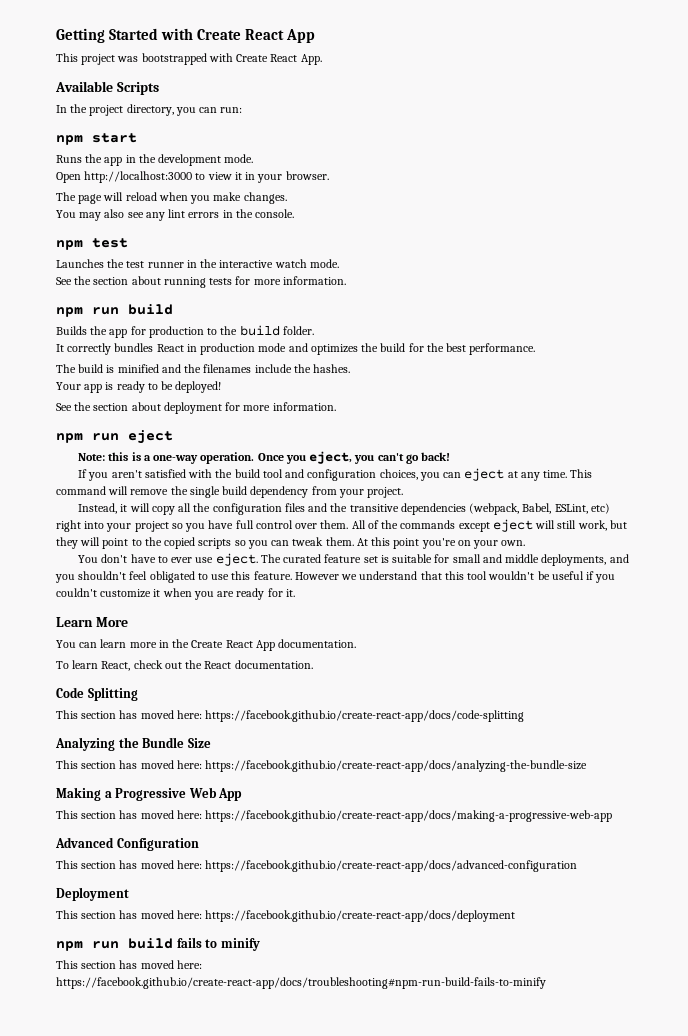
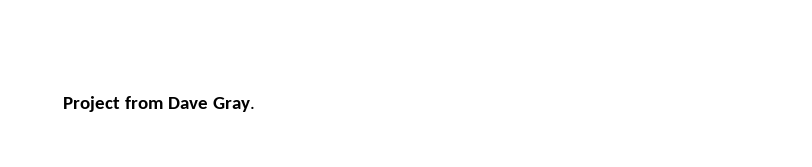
[56,28,316,43] [56,53,322,65] [55,81,159,95] [56,104,243,116] [56,133,137,145] [56,154,254,166] [56,171,329,183] [56,192,287,204] [56,209,295,221] [56,238,128,250] [56,259,339,268] [56,276,346,288] [56,304,173,317] [56,325,314,338] [56,343,536,355] [56,364,351,373] [56,381,222,393] [56,402,336,414] [56,430,173,444] [78,451,451,464] [78,468,593,481] [56,486,404,498] [78,503,610,515] [56,519,627,532] [56,537,526,549] [78,553,629,566] [55,571,616,583] [56,588,295,600] [56,617,128,627] [56,639,357,651] [56,660,313,671] [56,687,138,701] [56,710,525,722] [55,737,211,751] [56,760,588,772] [56,787,243,801] [56,810,613,822] [55,837,199,851] [56,860,578,872] [56,887,129,901] [56,910,516,922] [56,937,260,951] [56,960,202,969] [56,977,546,989] Getting Started with Create React App // This project was bootstrapped with Create React App. // Available Scripts // In the project directory, you can run: // npm start // Runs the app in the development mode. // Open http://localhost:3000 to view it in your browser. // The page will reload when you make changes. // You may also see any lint errors in the console. // npm test // Launches the test runner in the interactive watch mode. // See the section about running tests for more information. // npm run build // Builds the app for production to the build folder. // It correctly bundles React in production mode and optimizes the build for the best performance. // The build is minified and the filenames include the hashes. // Your app is ready to be deployed! // See the section about deployment for more information. // npm run eject // Note: this is a one-way operation. Once you eject, you can't go back! // If you aren't satisfied with the build tool and configuration choices, you can eject at any time. This command will remove the single build dependency from your project. // Instead, it will copy all the configuration files and the transitive dependencies (webpack, Babel, ESLint, etc) right into your project so you have full control over them. All of the commands except eject will still work, but they will point to the copied scripts so you can tweak them. At this point you're on your own. // You don't have to ever use eject. The curated feature set is suitable for small and middle deployments, and you shouldn't feel obligated to use this feature. However we understand that this tool wouldn't be useful if you couldn't customize it when you are ready for it. // Learn More // You can learn more in the Create React App documentation. // To learn React, check out the React documentation. // Code Splitting // This section has moved here: https://facebook.github.io/create-react-app/docs/code-splitting // Analyzing the Bundle Size // This section has moved here: https://facebook.github.io/create-react-app/docs/analyzing-the-bundle-size // Making a Progressive Web App // This section has moved here: https://facebook.github.io/create-react-app/docs/making-a-progressive-web-app // Advanced Configuration // This section has moved here: https://facebook.github.io/create-react-app/docs/advanced-configuration // Deployment // This section has moved here: https://facebook.github.io/create-react-app/docs/deployment // npm run build fails to minify // This section has moved here: https://facebook.github.io/create-react-app/docs/troubleshooting#npm-run-build-fails-to-minify -> [63,96,255,112] Project from Dave Gray.

